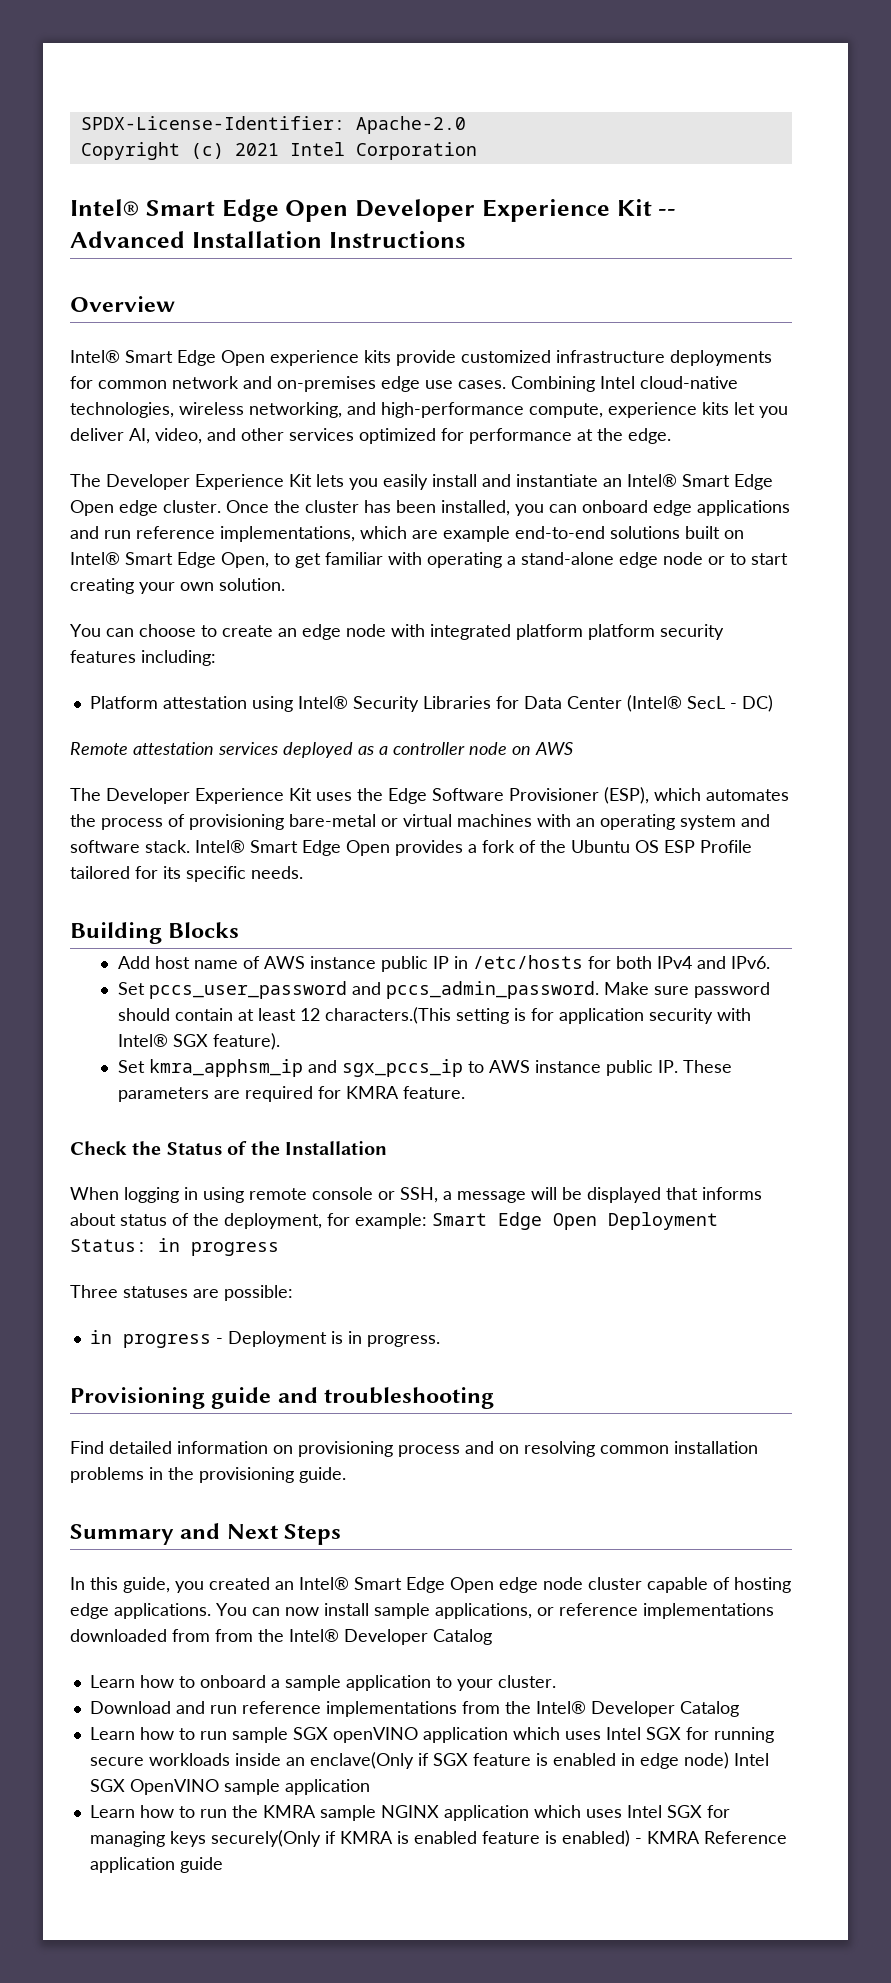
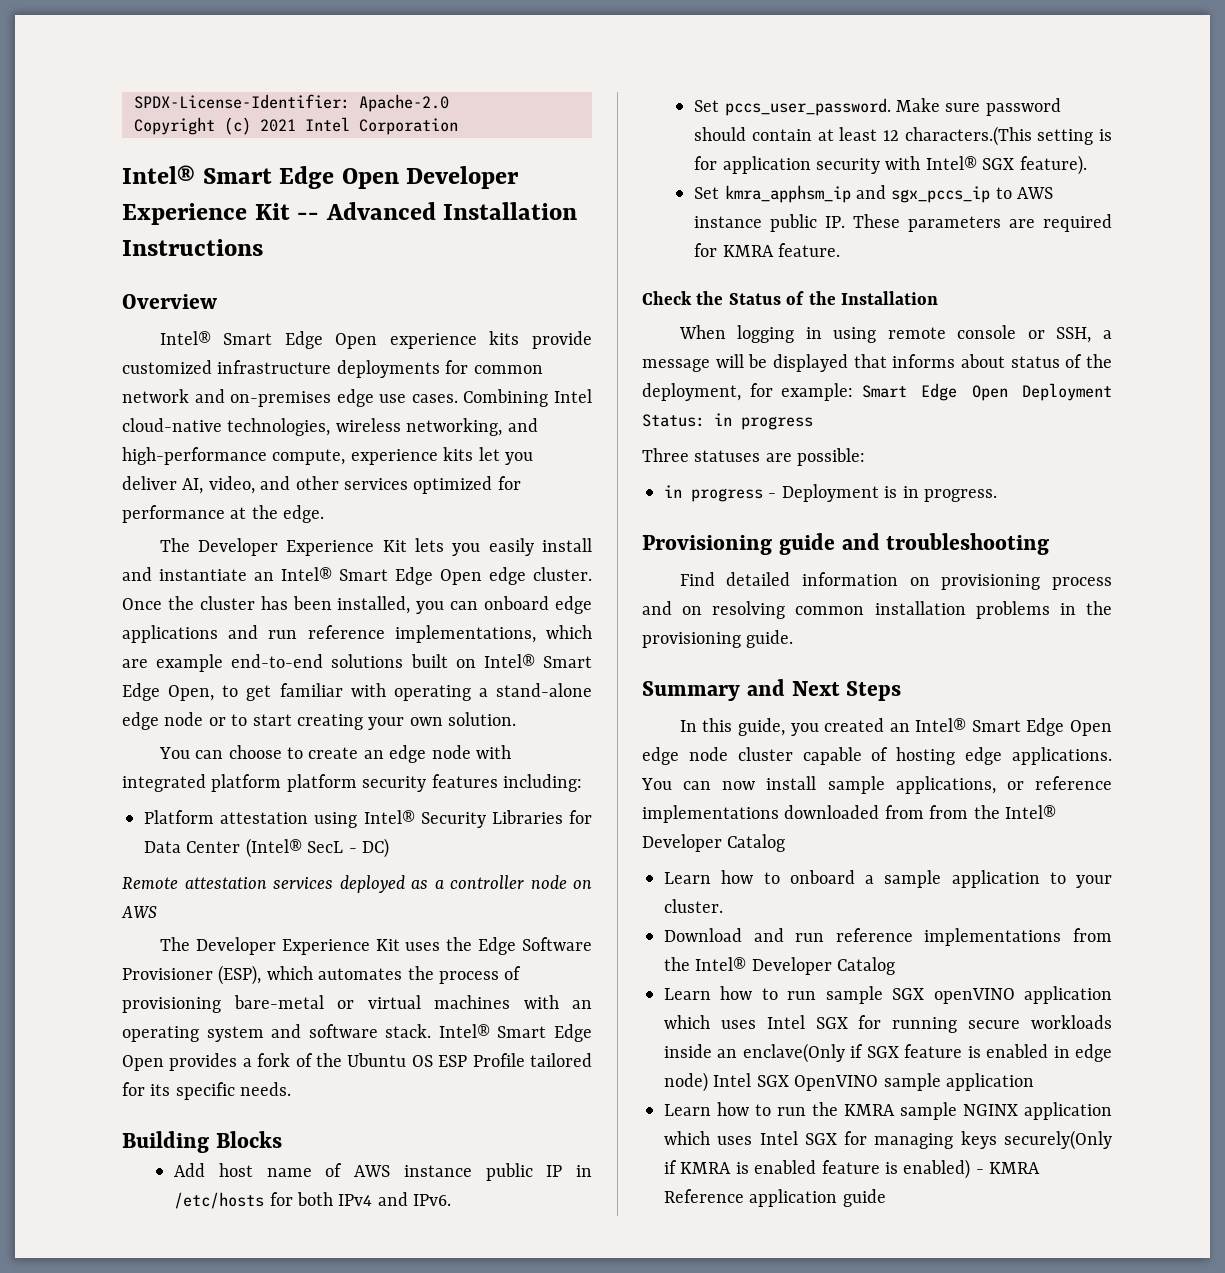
[148,981,599,999] pccs_user_password and pccs_admin_password. -> [724,98,891,116] pccs_user_password.

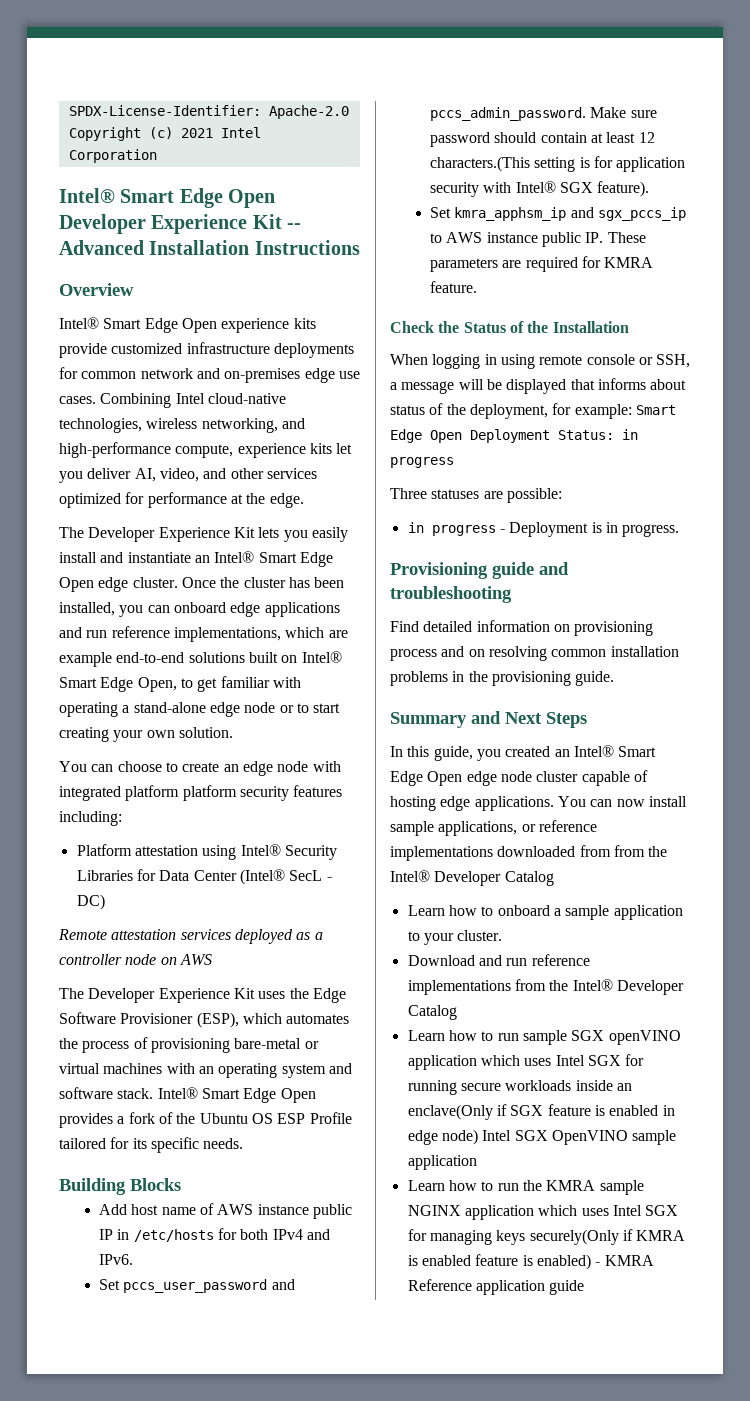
[724,98,891,116] pccs_user_password. -> [123,1279,295,1293] [430,107,587,121] pccs_user_password and pccs_admin_password.

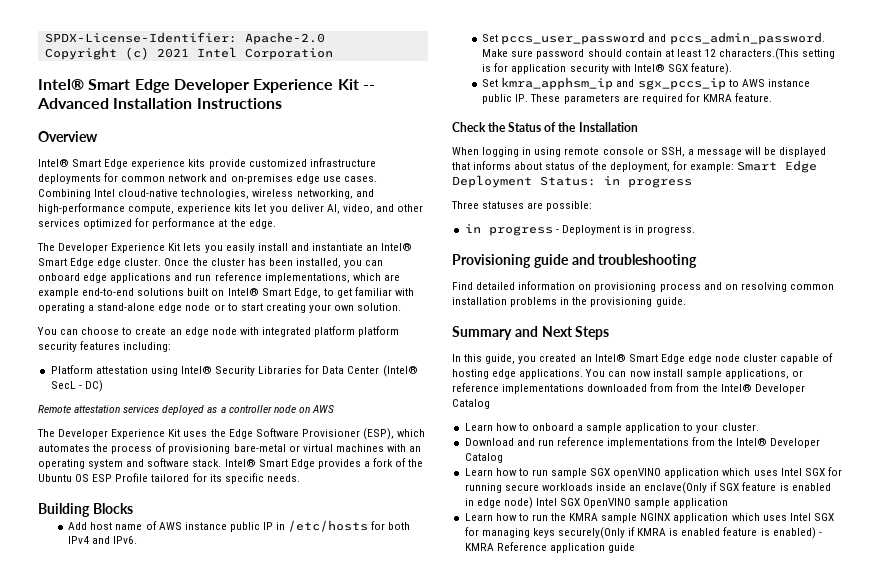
[228,189,276,208] Open -> (170, 86) none
[181,318,217,333] Open -> (129, 164) none
[59,577,94,592] Open -> (95, 263) none
[100,677,177,692] Edge Open, -> [293,288,321,298] Edge,
[280,1088,316,1103] Open -> (315, 464) none
[430,430,462,443] Open -> (817, 166) none
[427,771,463,786] Open -> (685, 359) none

